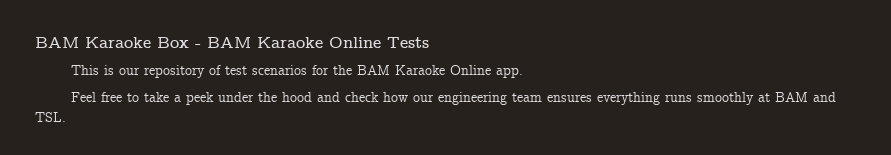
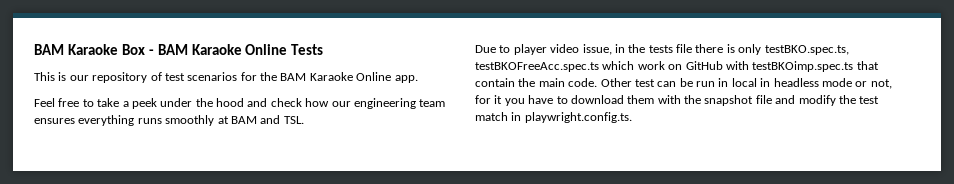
(66, 117) none -> [475,44,849,55] [475,61,879,72] [475,78,892,89] [475,95,880,106] [475,112,632,123] // Due to player video issue, in the tests file there is only testBKO.spec.ts, testBKOFreeAcc.spec.ts which work on GitHub with testBKOimp.spec.ts that contain the main code. Other test can be run in local in headless mode or not, for it you have to download them with the snapshot file and modify the test match in playwright.config.ts.

